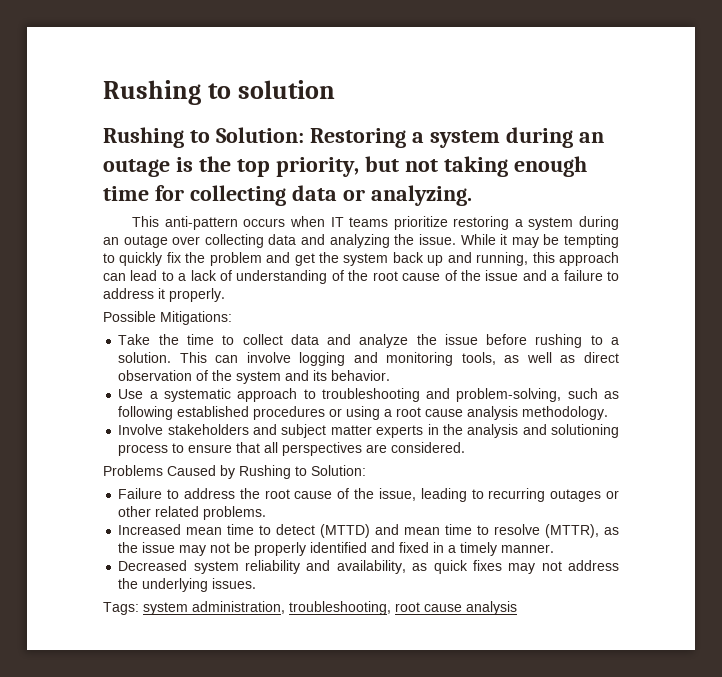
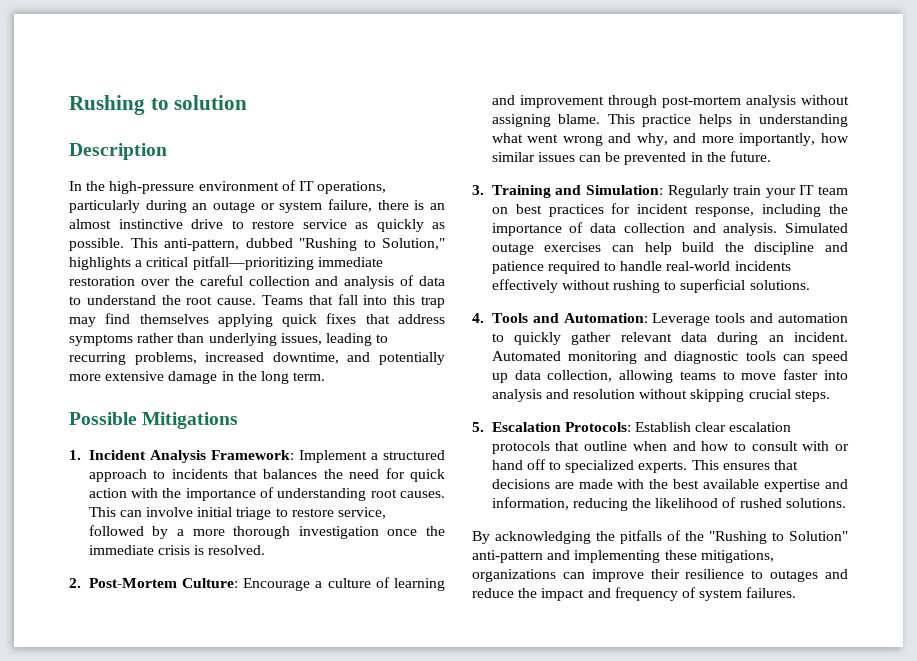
[103,127,604,148] [103,156,587,177] [103,185,472,206] [132,216,619,230] [103,234,620,248] [103,252,619,266] [103,270,620,284] [103,288,225,302] [103,311,232,325] [118,334,619,348] [118,352,619,366] [118,370,391,384] [118,388,619,402] [118,406,609,420] [118,424,620,438] [118,442,466,456] [103,465,366,479] [118,488,620,502] [118,506,267,520] [118,524,620,538] [118,542,555,556] [118,560,620,574] [118,578,257,592] [103,601,517,615] Rushing to Solution: Restoring a system during an outage is the top priority, but not taking enough time for collecting data or analyzing. // This anti-pattern occurs when IT teams prioritize restoring a system during an outage over collecting data and analyzing the issue. While it may be tempting to quickly fix the problem and get the system back up and running, this approach can lead to a lack of understanding of the root cause of the issue and a failure to address it properly. // Possible Mitigations: // Take the time to collect data and analyze the issue before rushing to a solution. This can involve logging and monitoring tools, as well as direct observation of the system and its behavior. // Use a systematic approach to troubleshooting and problem-solving, such as following established procedures or using a root cause analysis methodology. // Involve stakeholders and subject matter experts in the analysis and solutioning process to ensure that all perspectives are considered. // Problems Caused by Rushing to Solution: // Failure to address the root cause of the issue, leading to recurring outages or other related problems. // Increased mean time to detect (MTTD) and mean time to resolve (MTTR), as the issue may not be properly identified and fixed in a timely manner. // Decreased system reliability and availability, as quick fixes may not address the underlying issues. // Tags: system administration, troubleshooting, root cause analysis -> [69,143,167,160] [69,180,387,194] [69,199,446,213] [69,219,445,232] [69,238,445,251] [69,256,383,270] [69,275,445,289] [69,294,446,308] [69,313,445,327] [69,333,389,346] [69,352,445,365] [69,371,326,384] [69,412,239,429] [69,450,446,463] [88,468,445,482] [88,487,445,501] [88,507,387,520] [88,525,445,539] [88,545,266,555] [69,577,445,591] [491,95,849,108] [491,114,848,127] [491,133,849,146] [491,151,772,165] [472,185,848,198] [491,203,848,217] [491,222,848,236] [491,242,848,255] [491,261,791,274] [491,279,810,293] [472,313,848,326] [491,332,848,345] [491,351,848,364] [491,369,848,383] [491,389,830,402] [472,422,792,432] [491,441,849,454] [491,459,799,473] [491,479,848,492] [491,497,846,511] [472,530,848,544] [472,550,774,563] [472,569,848,582] [472,587,797,601] Description // In the high-pressure environment of IT operations, particularly during an outage or system failure, there is an almost instinctive drive to restore service as quickly as possible. This anti-pattern, dubbed "Rushing to Solution," highlights a critical pitfall—prioritizing immediate restoration over the careful collection and analysis of data to understand the root cause. Teams that fall into this trap may find themselves applying quick fixes that address symptoms rather than underlying issues, leading to recurring problems, increased downtime, and potentially more extensive damage in the long term. // Possible Mitigations // 1. Incident Analysis Framework: Implement a structured approach to incidents that balances the need for quick action with the importance of understanding root causes. This can involve initial triage to restore service, followed by a more thorough investigation once the immediate crisis is resolved. // 2. Post-Mortem Culture: Encourage a culture of learning and improvement through post-mortem analysis without assigning blame. This practice helps in understanding what went wrong and why, and more importantly, how similar issues can be prevented in the future. // 3. Training and Simulation: Regularly train your IT team on best practices for incident response, including the importance of data collection and analysis. Simulated outage exercises can help build the discipline and patience required to handle real-world incidents effectively without rushing to superficial solutions. // 4. Tools and Automation: Leverage tools and automation to quickly gather relevant data during an incident. Automated monitoring and diagnostic tools can speed up data collection, allowing teams to move faster into analysis and resolution without skipping crucial steps. // 5. Escalation Protocols: Establish clear escalation protocols that outline when and how to consult with or hand off to specialized experts. This ensures that decisions are made with the best available expertise and information, reducing the likelihood of rushed solutions. // By acknowledging the pitfalls of the "Rushing to Solution" anti-pattern and implementing these mitigations, organizations can improve their resilience to outages and reduce the impact and frequency of system failures.

